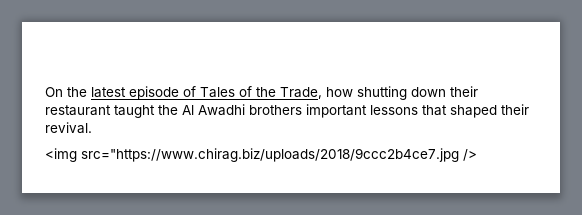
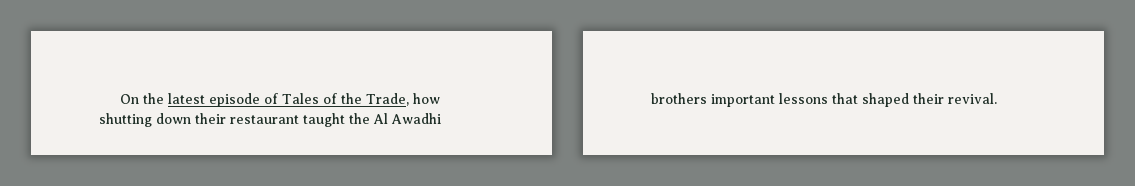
[45,148,477,162] // <img src="https://www.chirag.biz/uploads/2018/9ccc2b4ce7.jpg /> -> (997, 98) none

